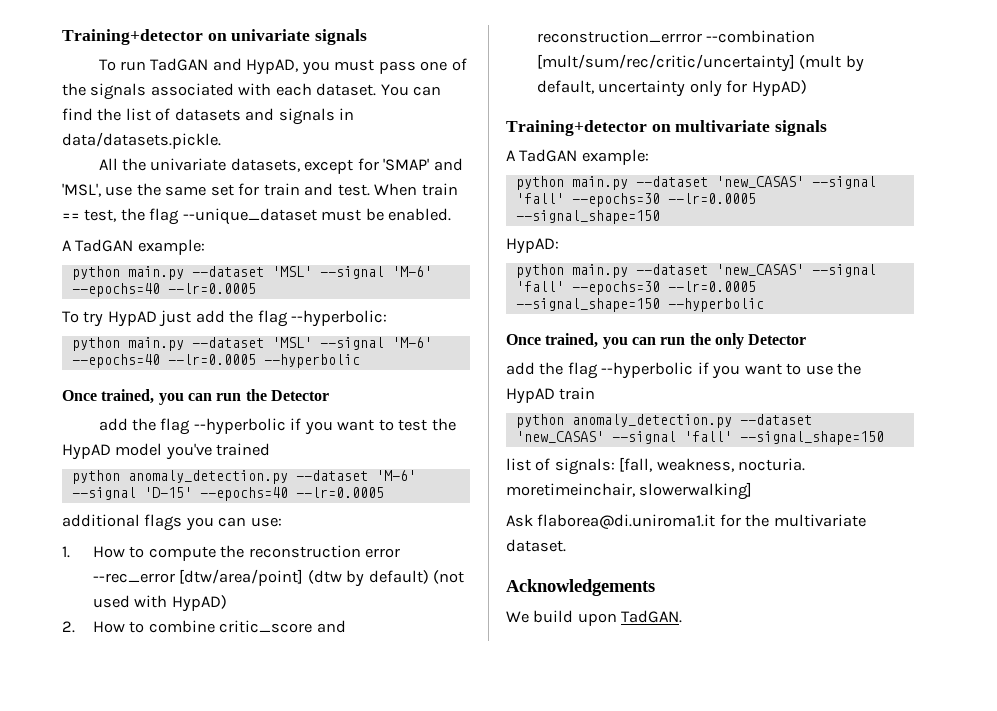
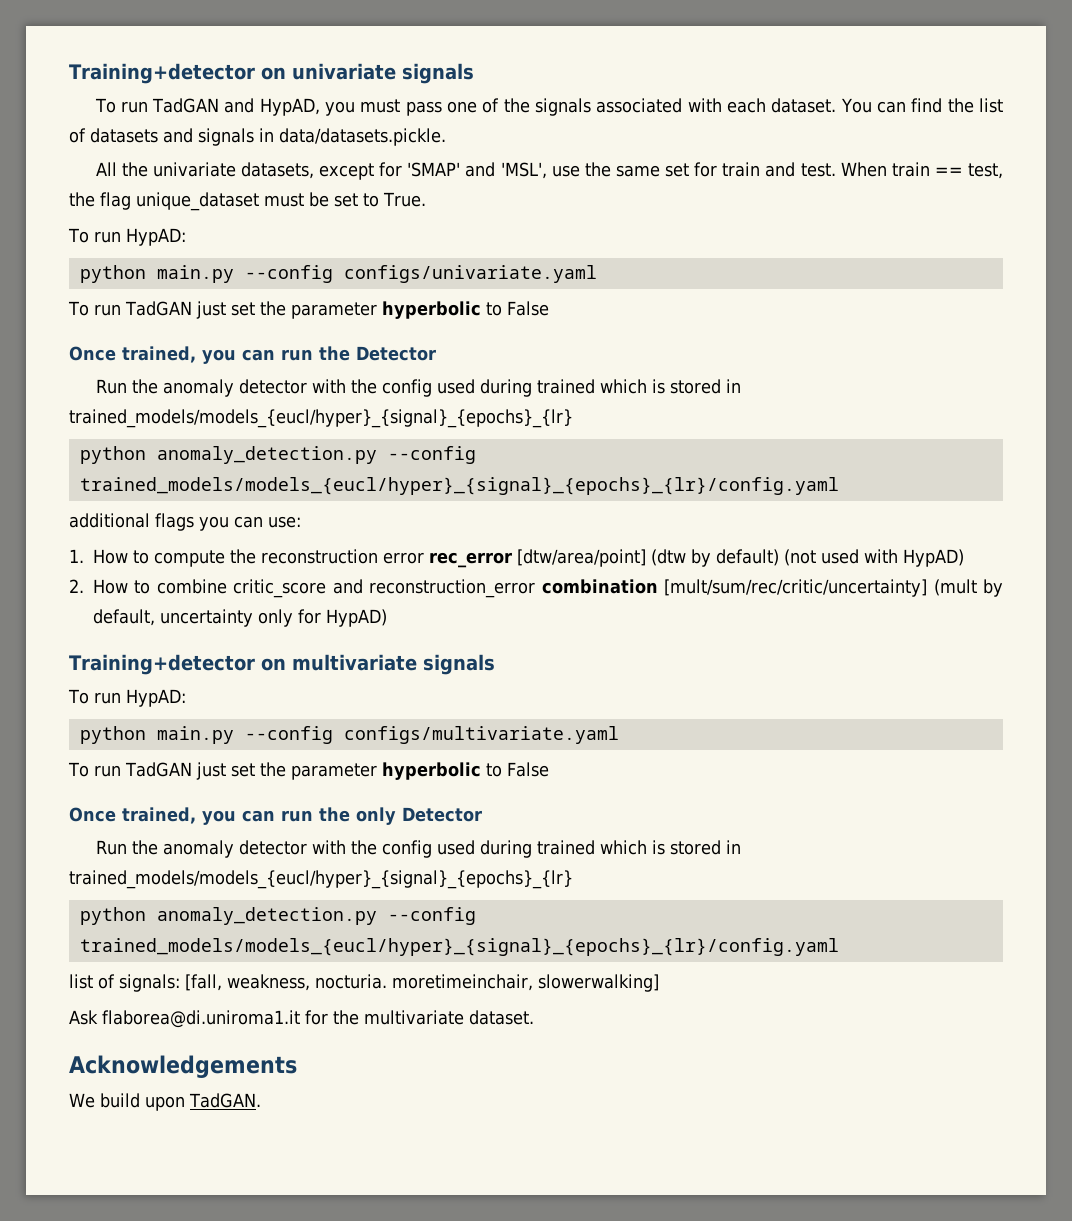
[182,208,317,225] --unique_dataset -> [136,192,259,211] unique_dataset
[388,208,452,221] [62,239,205,255] [71,266,432,280] [71,283,256,297] [62,310,388,327] [71,337,432,351] [71,354,360,368] enabled. // A TadGAN example: // python main.py --dataset 'MSL' --signal 'M-6' --epochs=40 --lr=0.0005 // To try HypAD just add the flag --hyperbolic: // python main.py --dataset 'MSL' --signal 'M-6' --epochs=40 --lr=0.0005 --hyperbolic -> [334,192,426,207] [68,228,186,246] [79,265,597,283] [68,301,549,319] set to True. // To run HypAD: // python main.py --config configs/univariate.yaml // To run TadGAN just set the parameter hyperbolic to False
[98,418,456,435] [62,443,271,460] [71,470,416,484] [71,487,384,501] add the flag --hyperbolic if you want to test the HypAD model you've trained // python anomaly_detection.py --dataset 'M-6' --signal 'D-15' --epochs=40 --lr=0.0005 -> [95,379,741,397] [69,409,573,428] [79,446,476,464] [79,477,839,495] Run the anomaly detector with the config used during trained which is stored in trained_models/models_{eucl/hyper}_{signal}_{epochs}_{lr} // python anomaly_detection.py --config trained_models/models_{eucl/hyper}_{signal}_{epochs}_{lr}/config.yaml
[92,573,175,583] --rec_error -> [429,552,512,568] rec_error
[536,30,816,43] reconstruction_errror --combination -> [369,579,658,598] reconstruction_error combination
[506,149,649,165] [515,176,876,190] [515,193,756,207] [515,210,660,224] [506,238,559,254] [515,264,876,278] [515,281,756,295] [515,298,764,312] A TadGAN example: // python main.py --dataset 'new_CASAS' --signal 'fall' --epochs=30 --lr=0.0005 --signal_shape=150 // HypAD: // python main.py --dataset 'new_CASAS' --signal 'fall' --epochs=30 --lr=0.0005 --signal_shape=150 --hyperbolic -> [68,689,186,707] [79,726,619,744] [68,762,549,780] To run HypAD: // python main.py --config configs/multivariate.yaml // To run TadGAN just set the parameter hyperbolic to False
[506,362,862,379] [506,387,596,404] [515,414,812,428] [515,431,884,445] add the flag --hyperbolic if you want to use the HypAD train // python anomaly_detection.py --dataset 'new_CASAS' --signal 'fall' --signal_shape=150 -> [95,840,741,858] [69,870,573,889] [79,907,476,925] [79,938,839,956] Run the anomaly detector with the config used during trained which is stored in trained_models/models_{eucl/hyper}_{signal}_{epochs}_{lr} // python anomaly_detection.py --config trained_models/models_{eucl/hyper}_{signal}_{epochs}_{lr}/config.yaml

